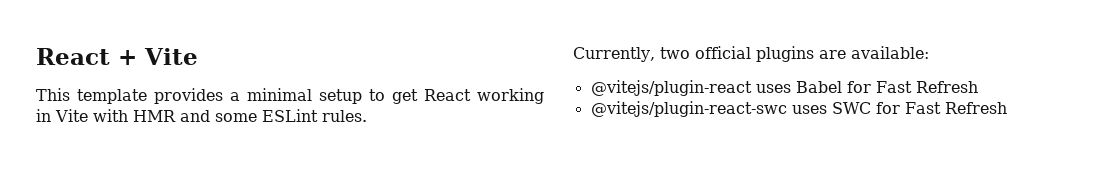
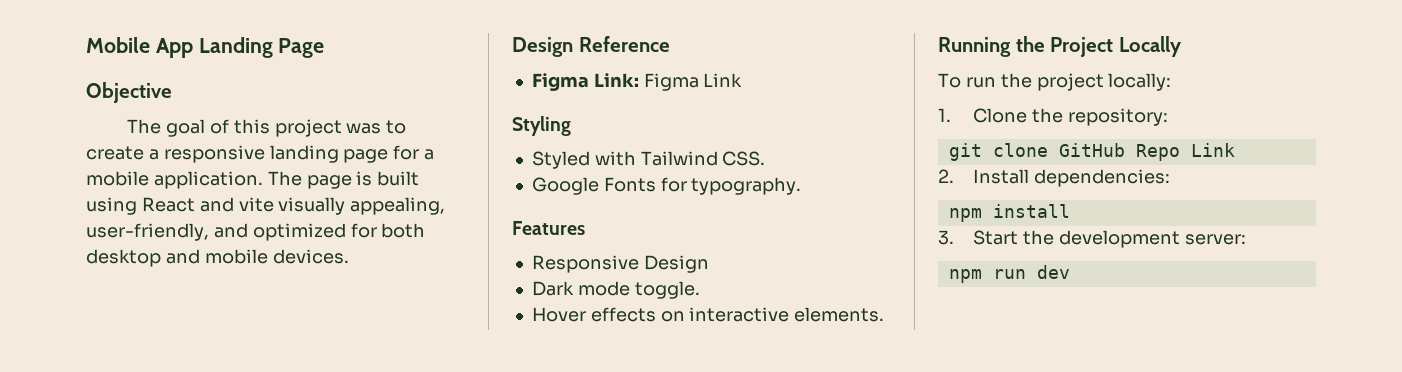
[36,48,198,65] [36,88,544,104] [36,109,367,122] [573,46,929,62] [590,80,978,96] [590,101,1007,117] React + Vite // This template provides a minimal setup to get React working in Vite with HMR and some ESLint rules. // Currently, two official plugins are available: // @vitejs/plugin-react uses Babel for Fast Refresh // @vitejs/plugin-react-swc uses SWC for Fast Refresh -> [86,37,325,58] [86,82,172,103] [127,119,407,137] [86,145,435,163] [86,171,420,189] [86,197,446,215] [86,223,426,241] [86,249,349,267] [512,36,670,57] [531,73,743,91] [512,116,571,136] [531,151,766,169] [531,177,802,195] [512,221,585,235] [531,255,709,273] [531,281,700,299] [531,307,885,322] [938,36,1181,57] [938,73,1172,91] [938,108,1168,126] [948,143,1235,161] [938,169,1171,187] [948,204,1070,222] [938,230,1246,248] [948,265,1070,283] Mobile App Landing Page // Objective // The goal of this project was to create a responsive landing page for a mobile application. The page is built using React and vite visually appealing, user-friendly, and optimized for both desktop and mobile devices. // Design Reference // Figma Link: Figma Link // Styling // Styled with Tailwind CSS. // Google Fonts for typography. // Features // Responsive Design // Dark mode toggle. // Hover effects on interactive elements. // Running the Project Locally // To run the project locally: // 1. Clone the repository: // git clone GitHub Repo Link // 2. Install dependencies: // npm install // 3. Start the development server: // npm run dev

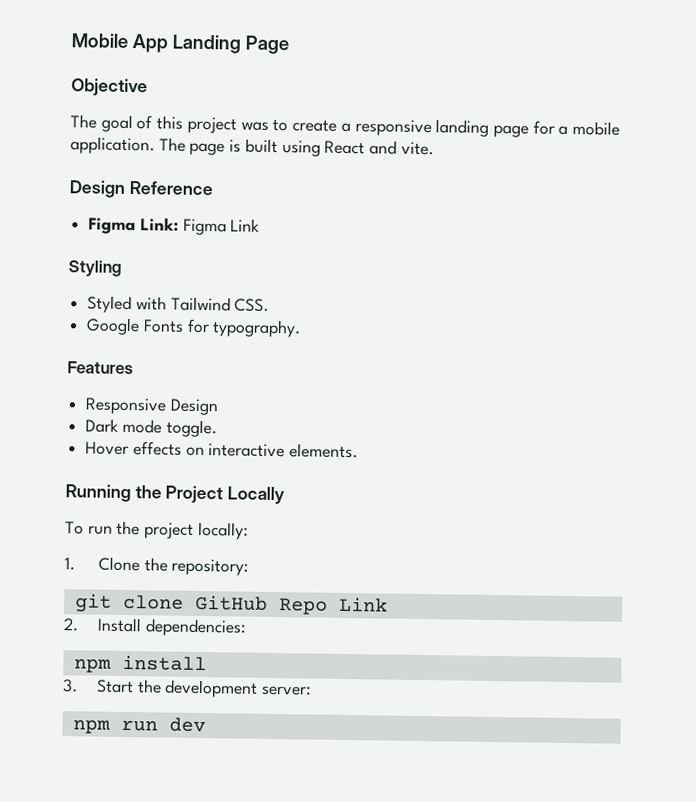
[238,197,446,215] [86,223,426,241] [86,249,349,267] vite visually appealing, user-friendly, and optimized for both desktop and mobile devices. -> [400,141,434,156] vite.

